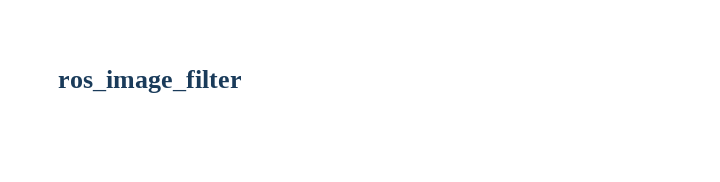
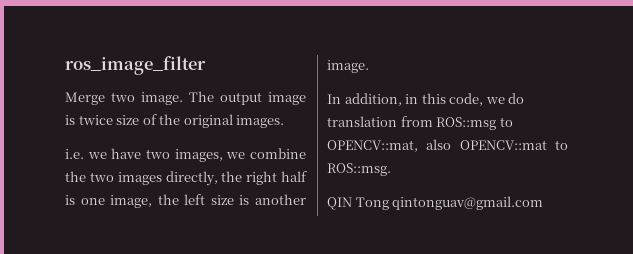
(242, 81) none -> [65,91,306,105] [65,114,285,128] [65,148,306,162] [65,171,307,186] [65,194,306,208] [327,60,369,73] [327,93,525,106] [327,116,513,130] [327,139,568,152] [327,163,391,176] [327,196,544,210] // Merge two image. The output image is twice size of the original images. // i.e. we have two images, we combine the two images directly, the right half is one image, the left size is another image. // In addition, in this code, we do translation from ROS::msg to OPENCV::mat, also OPENCV::mat to ROS::msg. // QIN Tong qintonguav@gmail.com

